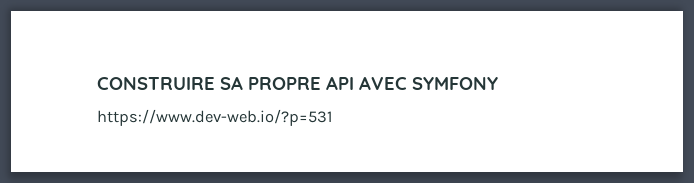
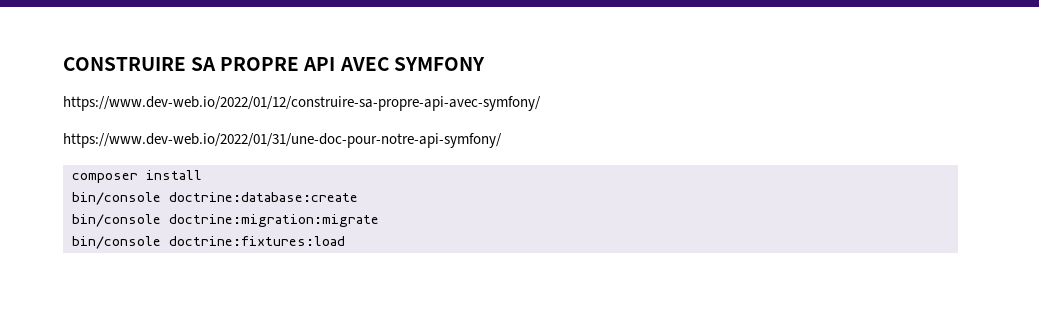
[97,109,332,126] https://www.dev-web.io/?p=531 -> [63,96,541,111] [63,133,502,148] [72,170,202,183] [72,192,358,205] [72,214,379,227] [72,236,345,249] https://www.dev-web.io/2022/01/12/construire-sa-propre-api-avec-symfony/ // https://www.dev-web.io/2022/01/31/une-doc-pour-notre-api-symfony/ // composer install // bin/console doctrine:database:create // bin/console doctrine:migration:migrate // bin/console doctrine:fixtures:load

